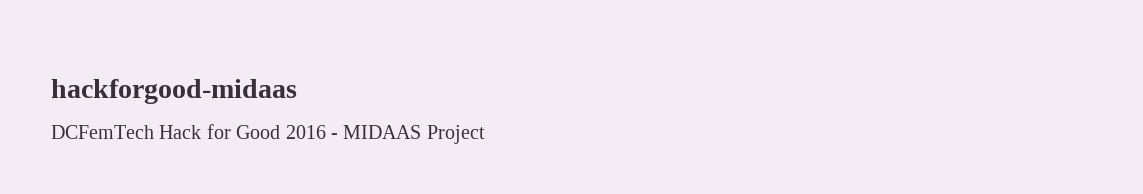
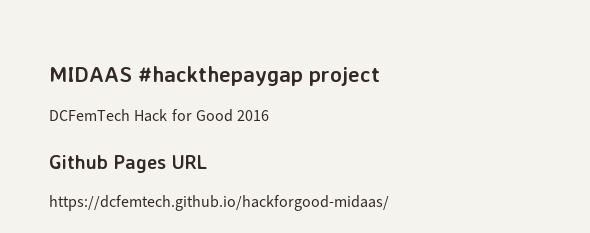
[51,79,297,104] hackforgood-midaas -> [49,66,380,86] MIDAAS #hackthepaygap project
[331,125,485,144] - MIDAAS Project -> [49,155,207,173] [49,195,389,211] // Github Pages URL // https://dcfemtech.github.io/hackforgood-midaas/

